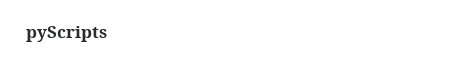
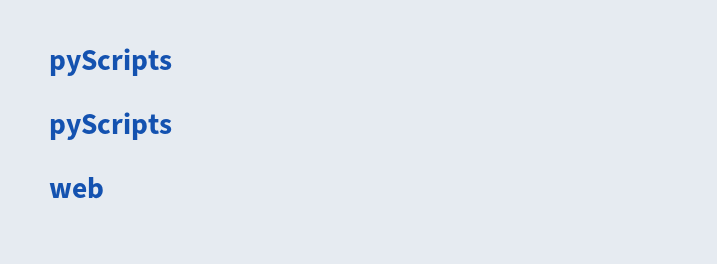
[26,26,107,42] pyScripts -> [49,48,172,76] [49,112,172,140] [49,177,104,199] pyScripts // pyScripts // web

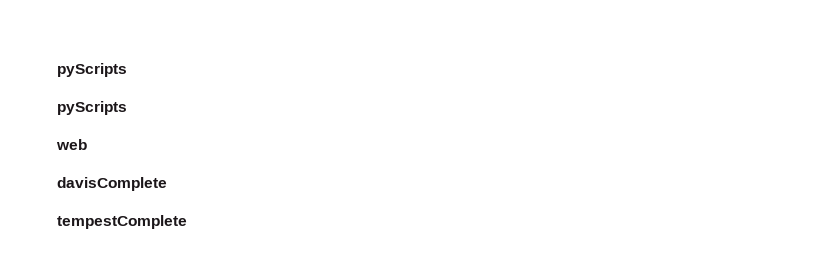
(104, 188) none -> [57,177,167,191] [57,215,187,229] // davisComplete // tempestComplete

